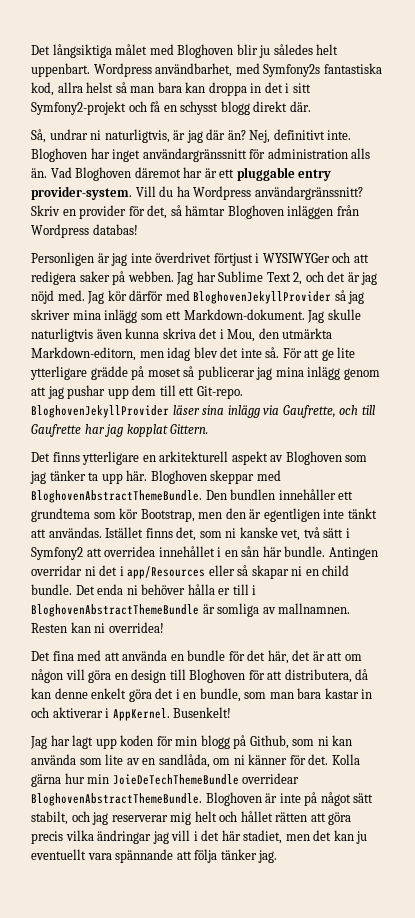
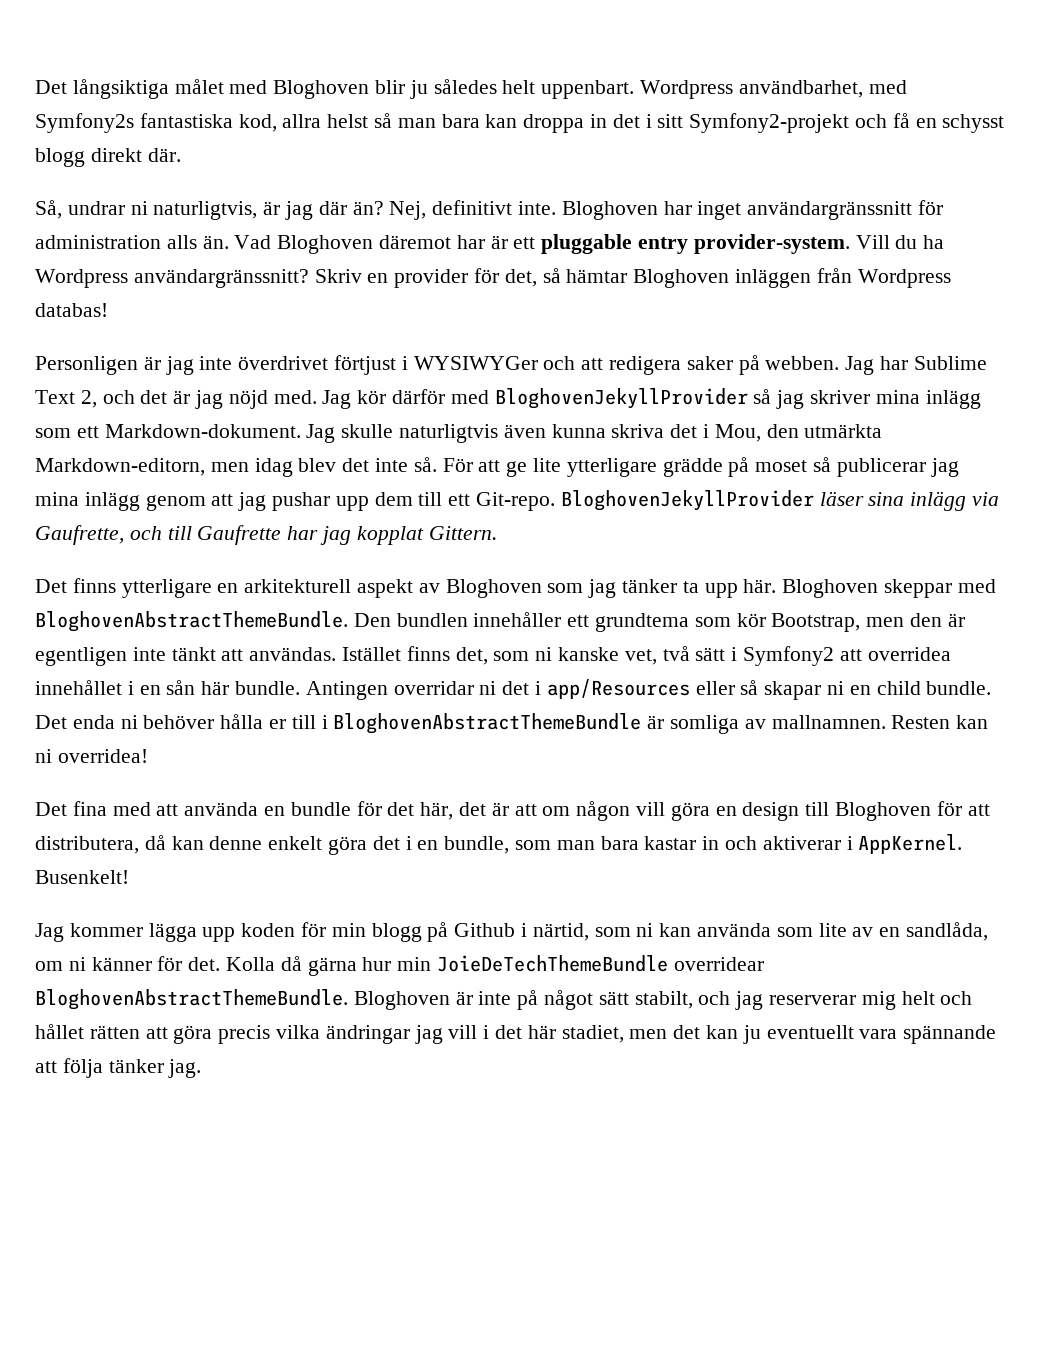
[50,735,94,749] har lagt -> [69,923,197,942] kommer lägga
[249,735,289,749] Github, -> [454,923,589,941] Github i närtid,
(360, 759) none -> [280,956,302,971] då

